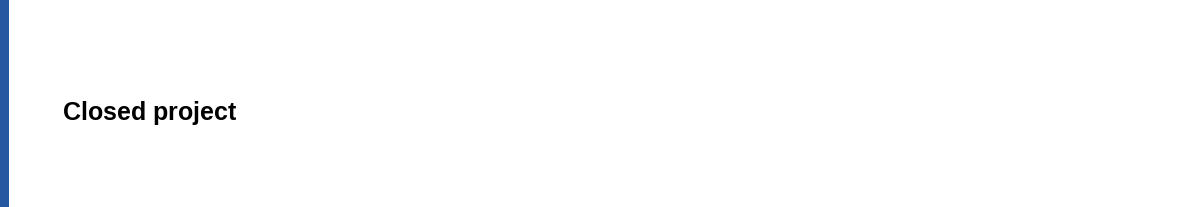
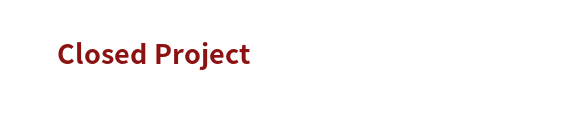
[153,101,237,125] project -> [154,42,251,70] Project

